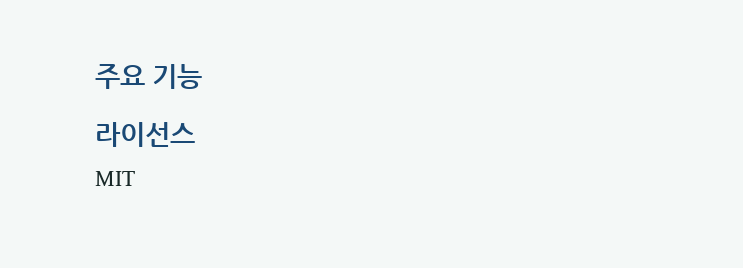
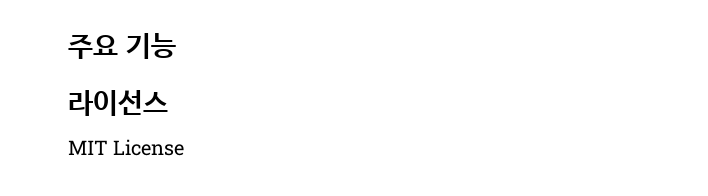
(135, 178) none -> [113,139,185,156] License

